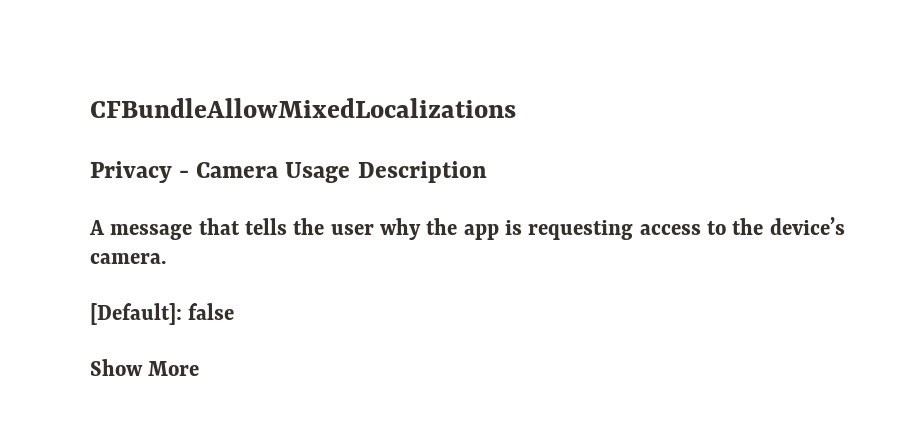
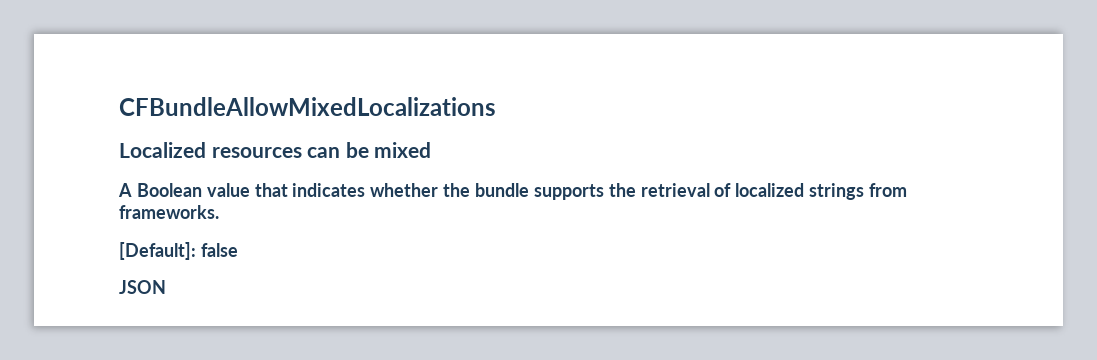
[90,161,487,183] [89,217,845,240] [90,253,166,264] Privacy - Camera Usage Description // A message that tells the user why the app is requesting access to the device’s camera. -> [119,142,432,158] [118,183,908,200] [119,205,219,219] Localized resources can be mixed // A Boolean value that indicates whether the bundle supports the retrieval of localized strings from frameworks.
[90,359,200,376] Show More -> [119,280,166,294] JSON

